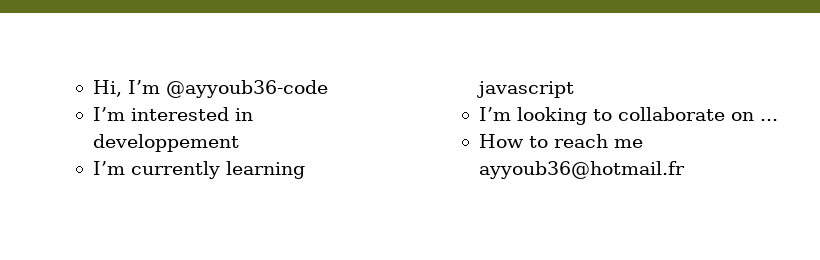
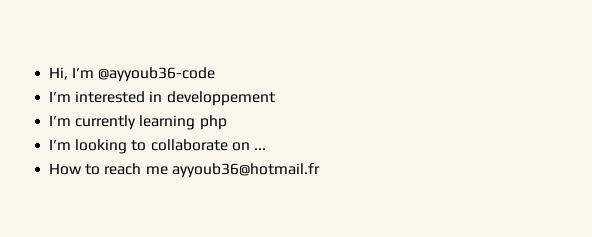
[476,81,574,98] javascript -> [199,115,227,130] php

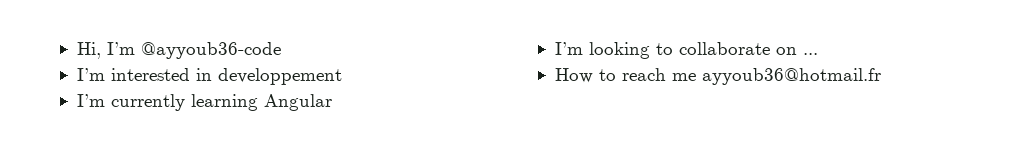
[199,115,227,130] php -> [263,94,332,111] Angular

